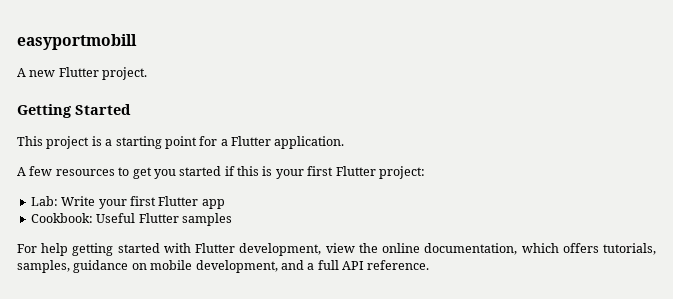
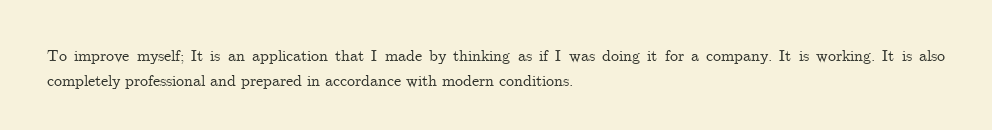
[17,34,137,50] [17,67,148,80] [17,104,131,118] [17,136,345,149] [17,166,425,179] [30,196,225,209] [30,213,232,226] [17,243,656,256] [17,260,430,273] easyportmobill // A new Flutter project. // Getting Started // This project is a starting point for a Flutter application. // A few resources to get you started if this is your first Flutter project: // Lab: Write your first Flutter app // Cookbook: Useful Flutter samples // For help getting started with Flutter development, view the online documentation, which offers tutorials, samples, guidance on mobile development, and a full API reference. -> [47,50,945,64] [47,75,573,89] To improve myself; It is an application that I made by thinking as if I was doing it for a company. It is working. It is also completely professional and prepared in accordance with modern conditions.

